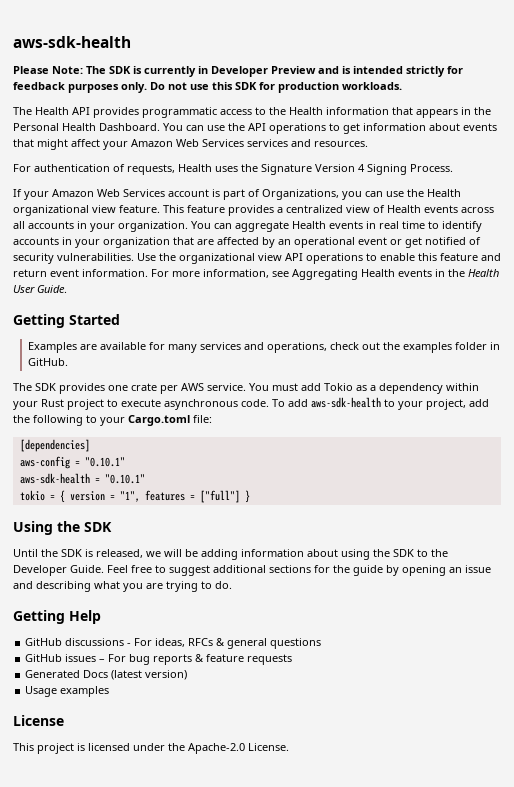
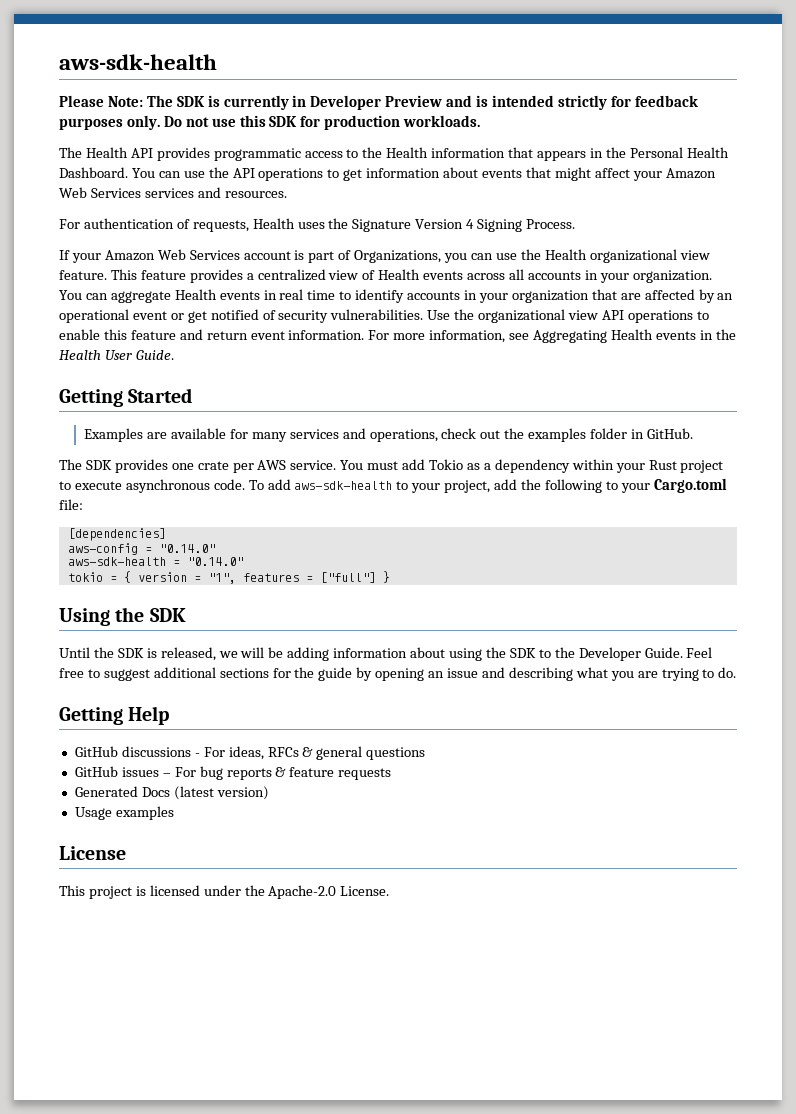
[84,457,125,467] "0.10.1" -> [158,544,215,553] "0.14.0"
[104,474,145,484] "0.10.1" -> [186,557,243,566] "0.14.0"

